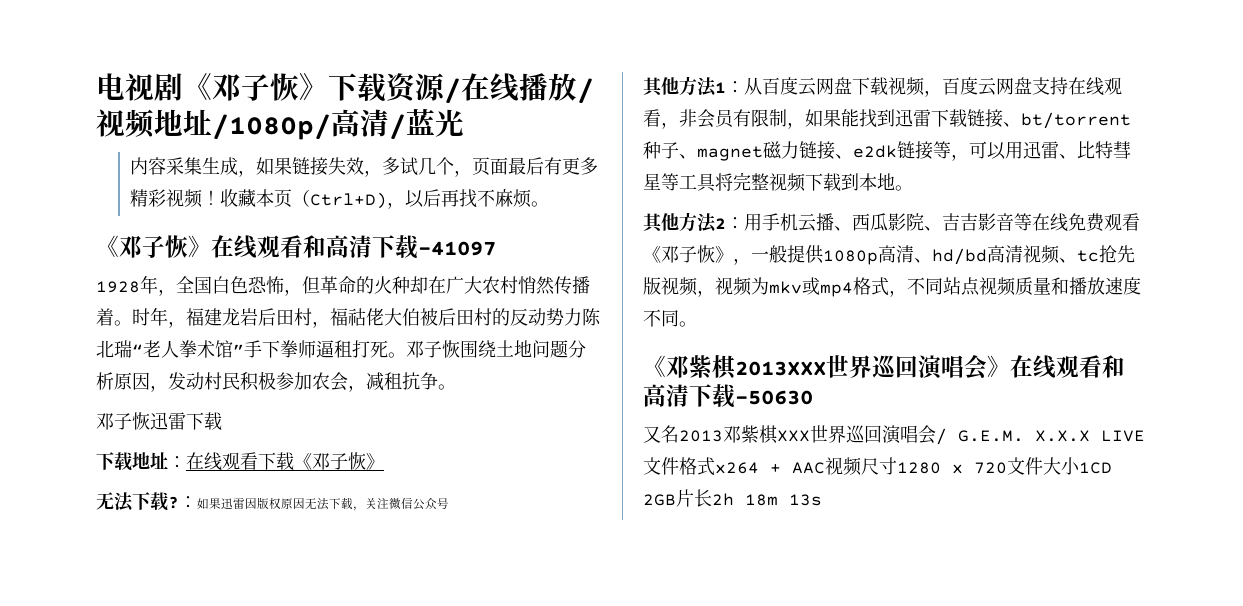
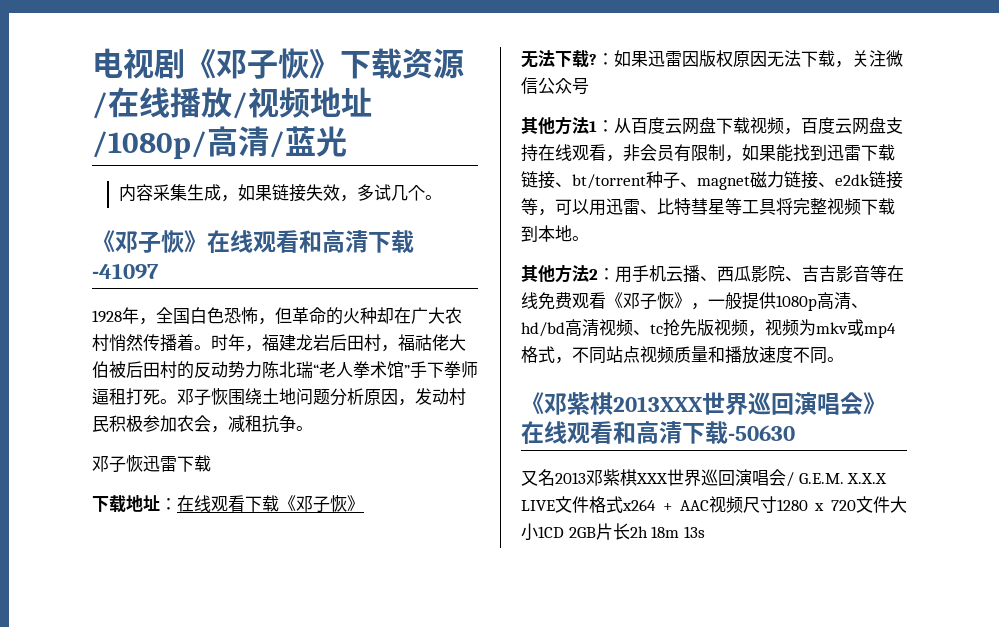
[454,157,599,177] [130,188,532,209] ，页面最后有更多精彩视频！收藏本页（Ctrl+D)，以后再找不麻烦 -> (425, 193) none

